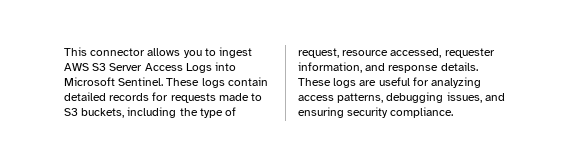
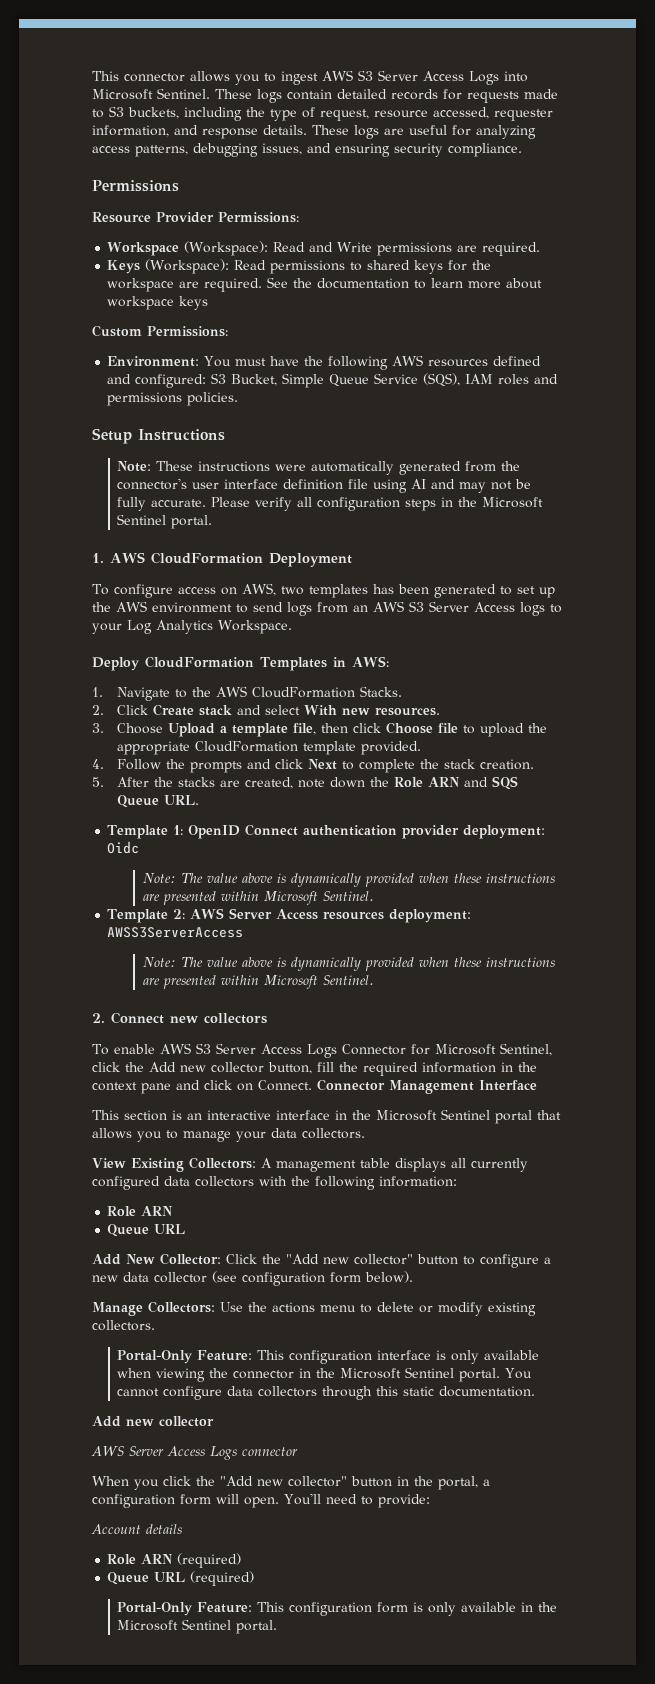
(454, 112) none -> [92,180,179,192] [92,212,299,223] [107,241,541,256] [107,259,492,274] [107,277,543,292] [107,296,209,310] [92,325,228,337] [107,355,542,370] [107,373,559,388] [107,392,239,406] [92,428,225,444] [117,461,521,475] [117,478,532,493] [117,497,544,511] [117,514,213,529] [92,552,352,567] [92,583,555,598] [92,601,562,616] [92,620,292,634] [92,656,389,671] [92,686,403,701] [92,704,441,716] [92,722,548,737] [117,741,422,755] [92,759,535,773] [92,776,519,790] [117,795,200,808] [107,824,546,839] [107,841,140,854] [142,873,555,887] [142,891,374,905] [107,908,472,923] [107,927,244,938] [142,957,555,971] [142,975,374,989] [92,1012,267,1024] [92,1043,552,1058] [92,1062,537,1076] [92,1079,537,1094] [92,1109,561,1124] [92,1128,365,1142] [92,1157,528,1172] [92,1176,457,1190] [107,1206,174,1216] [107,1224,186,1237] [92,1253,551,1268] [92,1271,413,1286] [92,1301,536,1316] [92,1320,155,1331] [117,1350,540,1364] [117,1367,533,1382] [117,1386,536,1400] [92,1416,214,1427] [91,1446,298,1460] [92,1476,490,1490] [92,1493,430,1508] [91,1524,182,1534] [107,1553,242,1568] [107,1571,255,1586] [117,1602,558,1616] [117,1619,278,1634] // Permissions // Resource Provider Permissions: // Workspace (Workspace): Read and Write permissions are required. // Keys (Workspace): Read permissions to shared keys for the workspace are required. See the documentation to learn more about workspace keys // Custom Permissions: // Environment: You must have the following AWS resources defined and configured: S3 Bucket, Simple Queue Service (SQS), IAM roles and permissions policies. // Setup Instructions // Note: These instructions were automatically generated from the connector's user interface definition file using AI and may not be fully accurate. Please verify all configuration steps in the Microsoft Sentinel portal. // 1. AWS CloudFormation Deployment // To configure access on AWS, two templates has been generated to set up the AWS environment to send logs from an AWS S3 Server Access logs to your Log Analytics Workspace. // Deploy CloudFormation Templates in AWS: // 1. Navigate to the AWS CloudFormation Stacks. // 2. Click Create stack and select With new resources. // 3. Choose Upload a template file, then click Choose file to upload the appropriate CloudFormation template provided. // 4. Follow the prompts and click Next to complete the stack creation. // 5. After the stacks are created, note down the Role ARN and SQS Queue URL. // Template 1: OpenID Connect authentication provider deployment: Oidc // Note: The value above is dynamically provided when these instructions are presented within Microsoft Sentinel. // Template 2: AWS Server Access resources deployment: AWSS3ServerAccess // Note: The value above is dynamically provided when these instructions are presented within Microsoft Sentinel. // 2. Connect new collectors // To enable AWS S3 Server Access Logs Connector for Microsoft Sentinel, click the Add new collector button, fill the required information in the context pane and click on Connect. Connector Management Interface // This section is an interactive interface in the Microsoft Sentinel portal that allows you to manage your data collectors. // View Existing Collectors: A management table displays all currently configured data collectors with the following information: // Role ARN // Queue URL // Add New Collector: Click the "Add new collector" button to configure a new data collector (see configuration form below). // Manage Collectors: Use the actions menu to delete or modify existing collectors. // Portal-Only Feature: This configuration interface is only available when viewing the connector in the Microsoft Sentinel portal. You cannot configure data collectors through this static documentation. // Add new collector // AWS Server Access Logs connector // When you click the "Add new collector" button in the portal, a configuration form will open. You'll need to provide: // Account details // Role ARN (required) // Queue URL (required) // Portal-Only Feature: This configuration form is only available in the Microsoft Sentinel portal.

